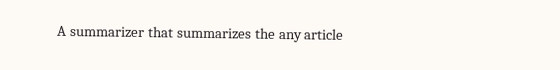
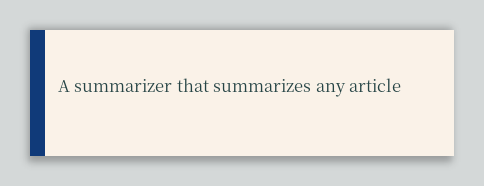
[253,27,276,39] the -> (312, 85) none

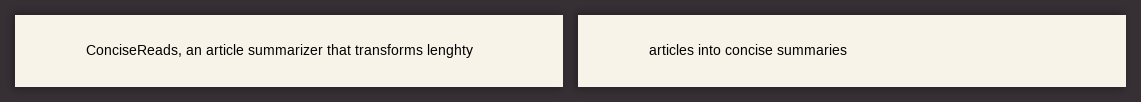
[58,78,402,97] A summarizer that summarizes any article -> [86,44,847,58] ConciseReads, an article summarizer that transforms lenghty articles into concise summaries

